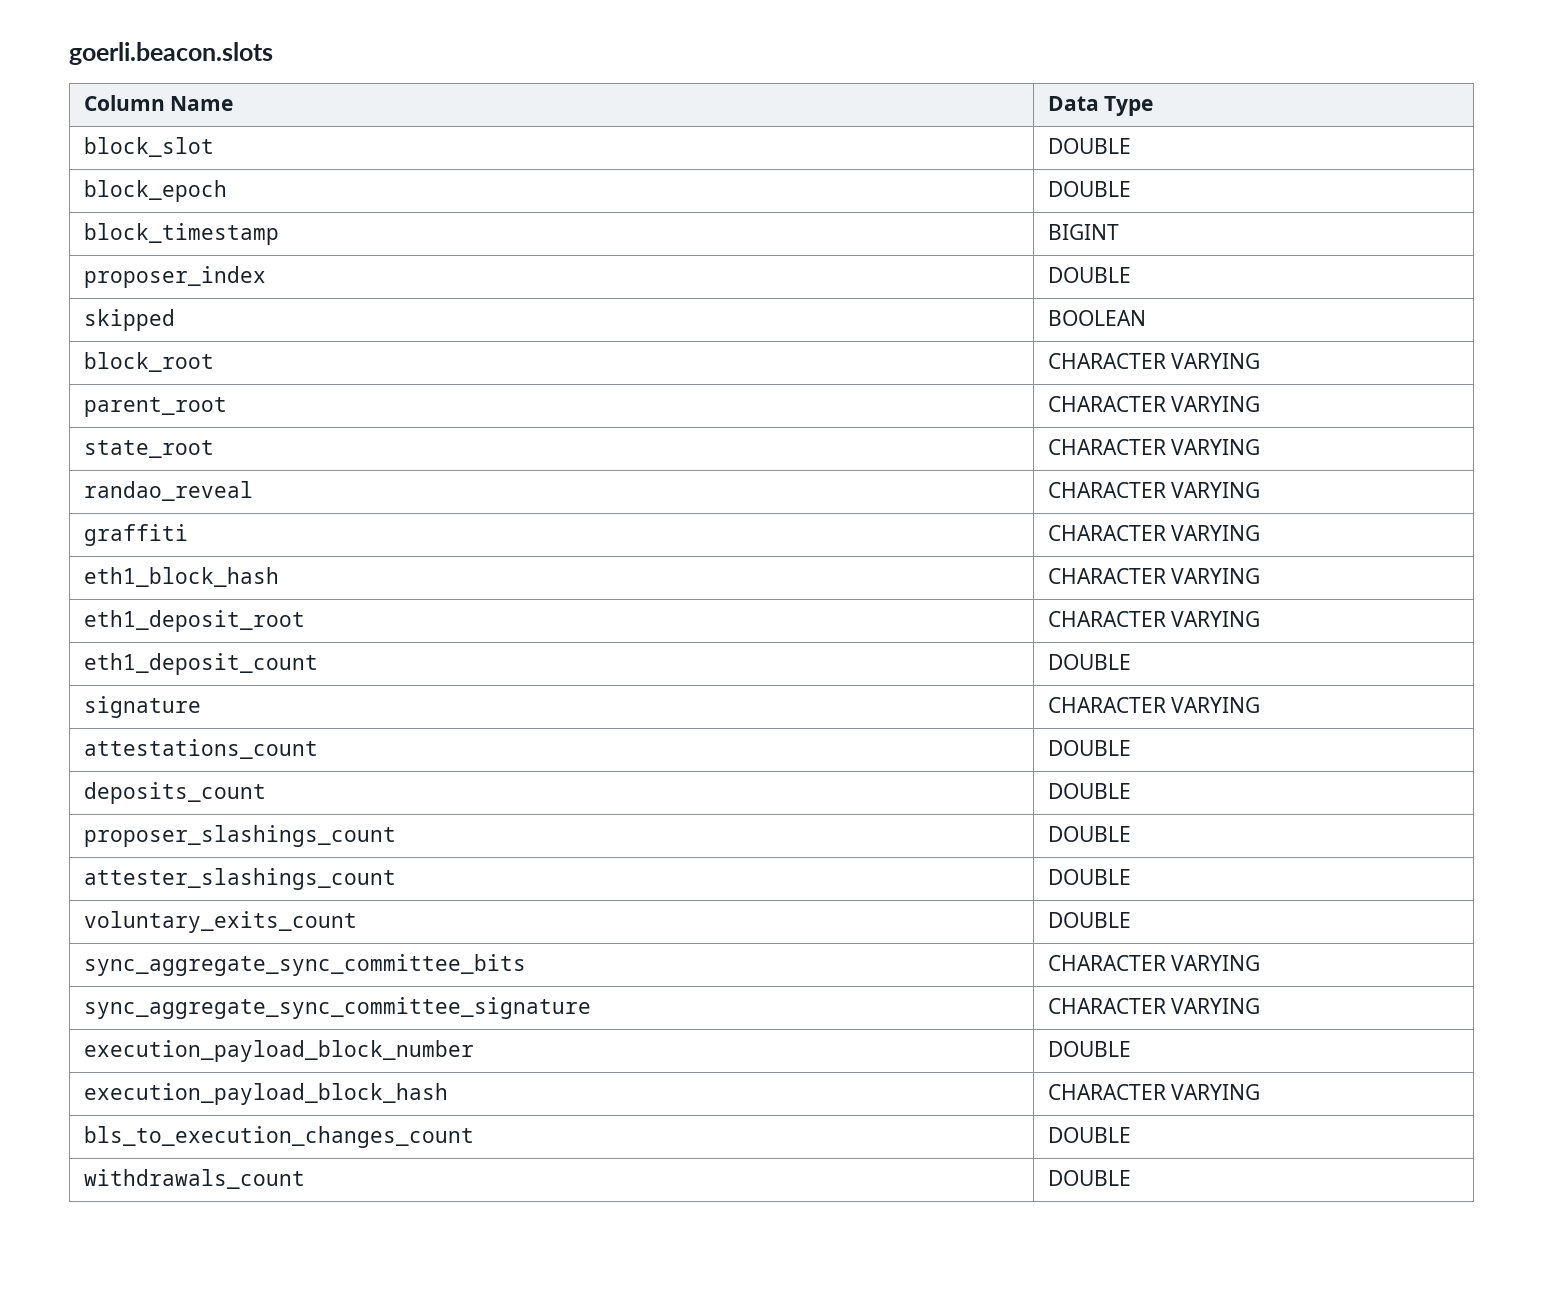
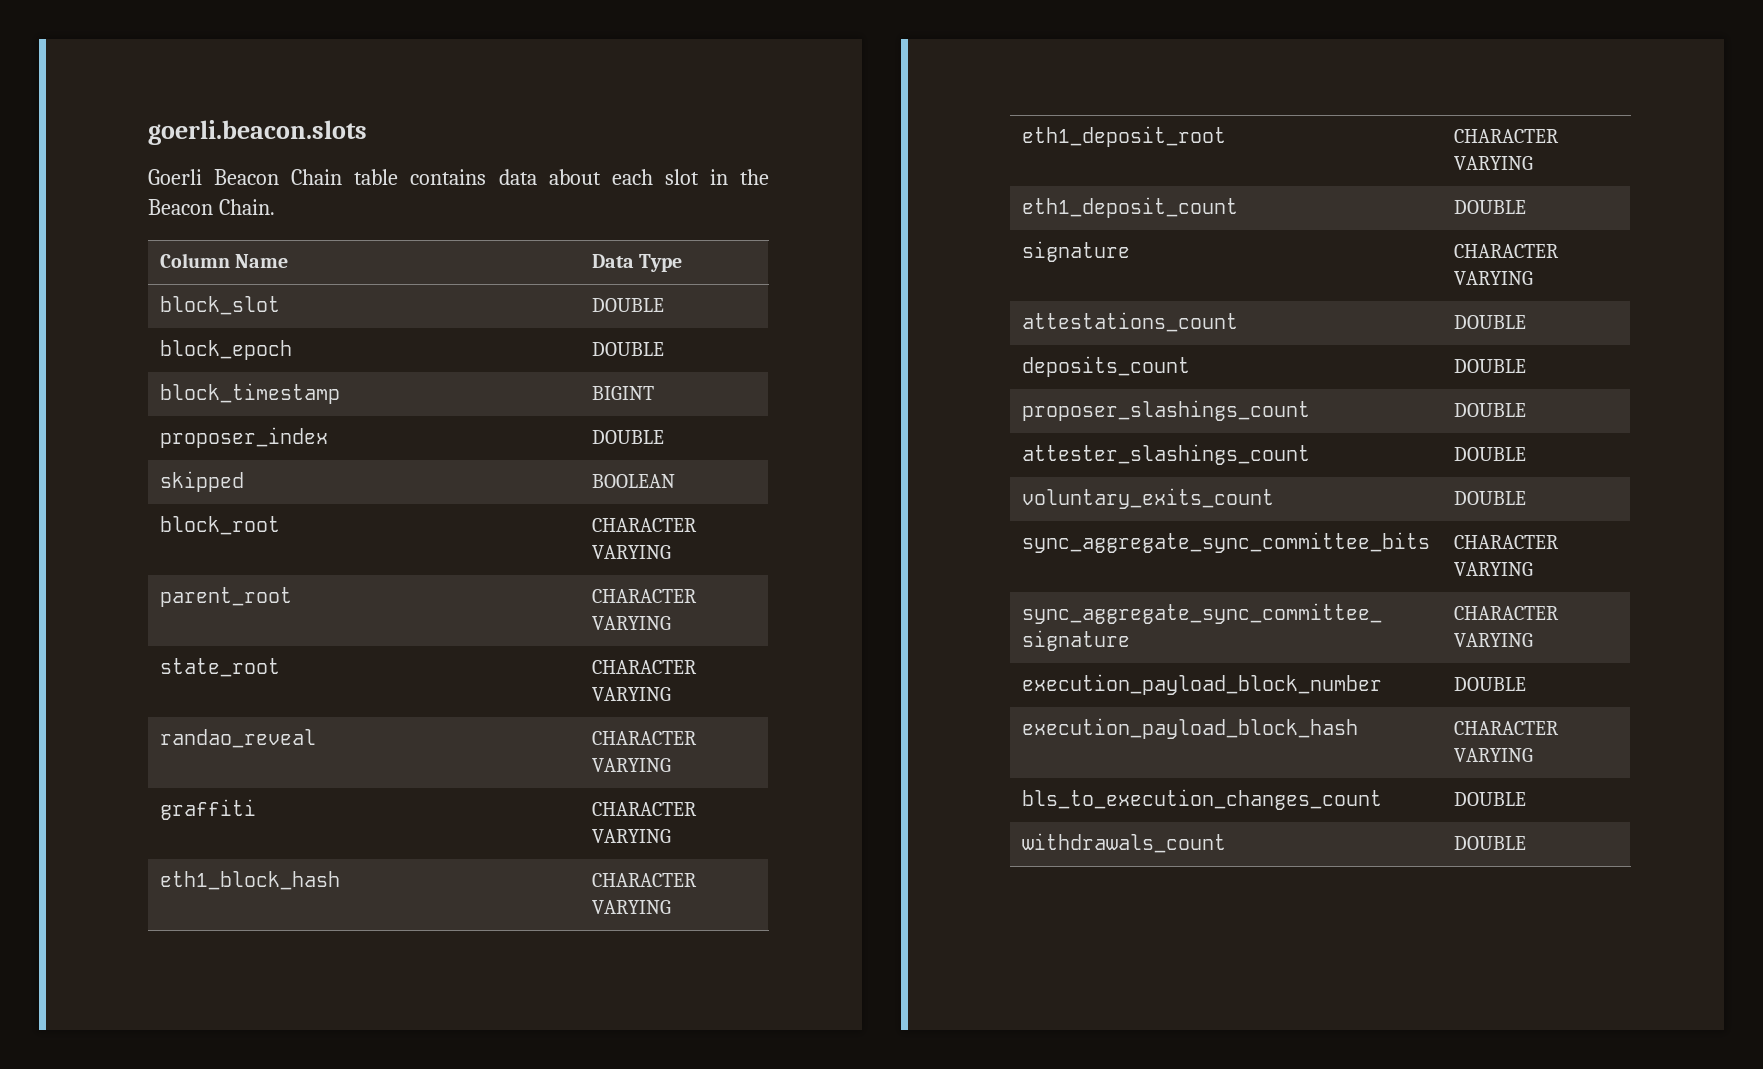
(273, 53) none -> [148,169,770,185] [148,199,275,215] // Goerli Beacon Chain table contains data about each slot in the Beacon Chain.

